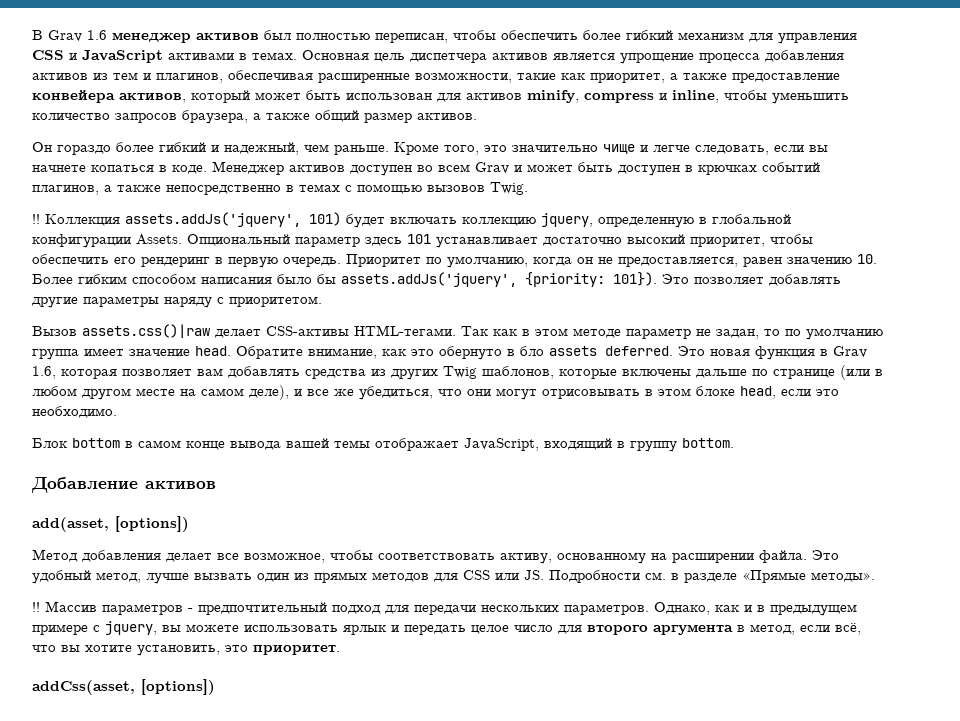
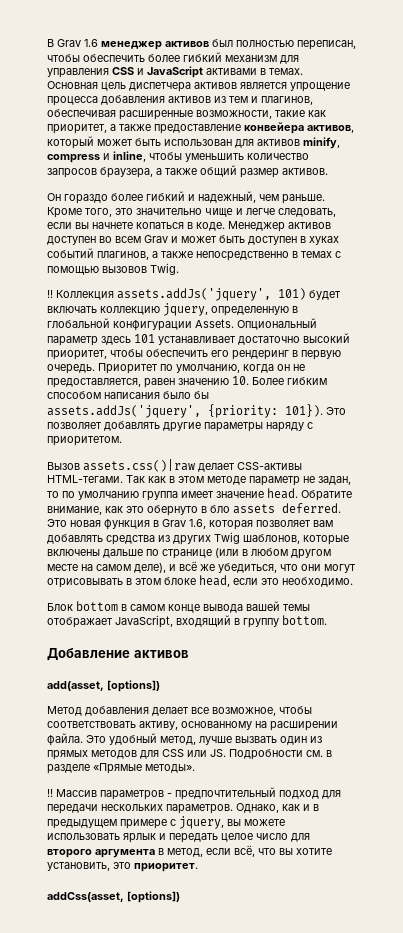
[698,165,757,175] крючках -> [309,236,339,245] хуках
[307,389,329,396] все -> [179,561,197,571] всё

